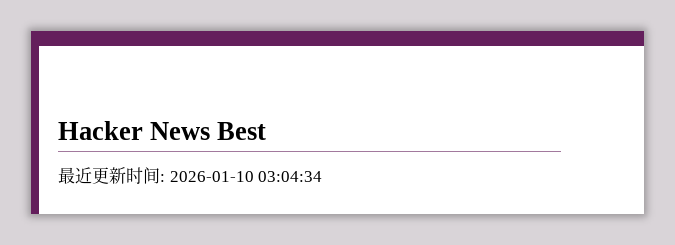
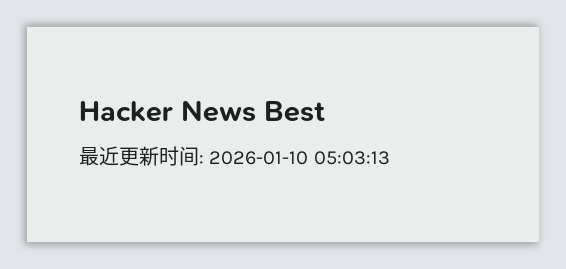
[258,171,323,182] 03:04:34 -> [313,151,390,165] 05:03:13

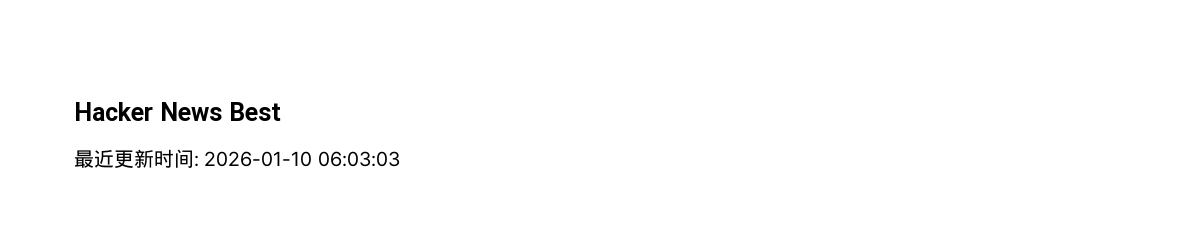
[313,151,390,165] 05:03:13 -> [317,151,400,167] 06:03:03

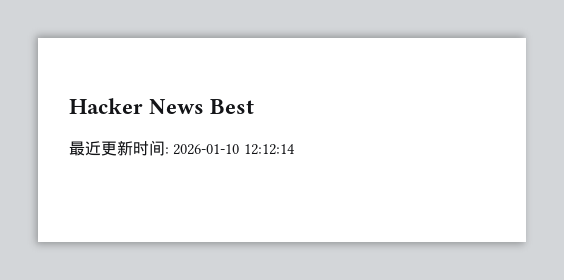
[317,151,400,167] 06:03:03 -> [243,144,295,155] 12:12:14

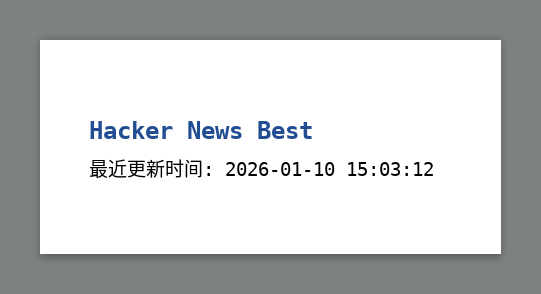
[243,144,295,155] 12:12:14 -> [346,162,434,176] 15:03:12

